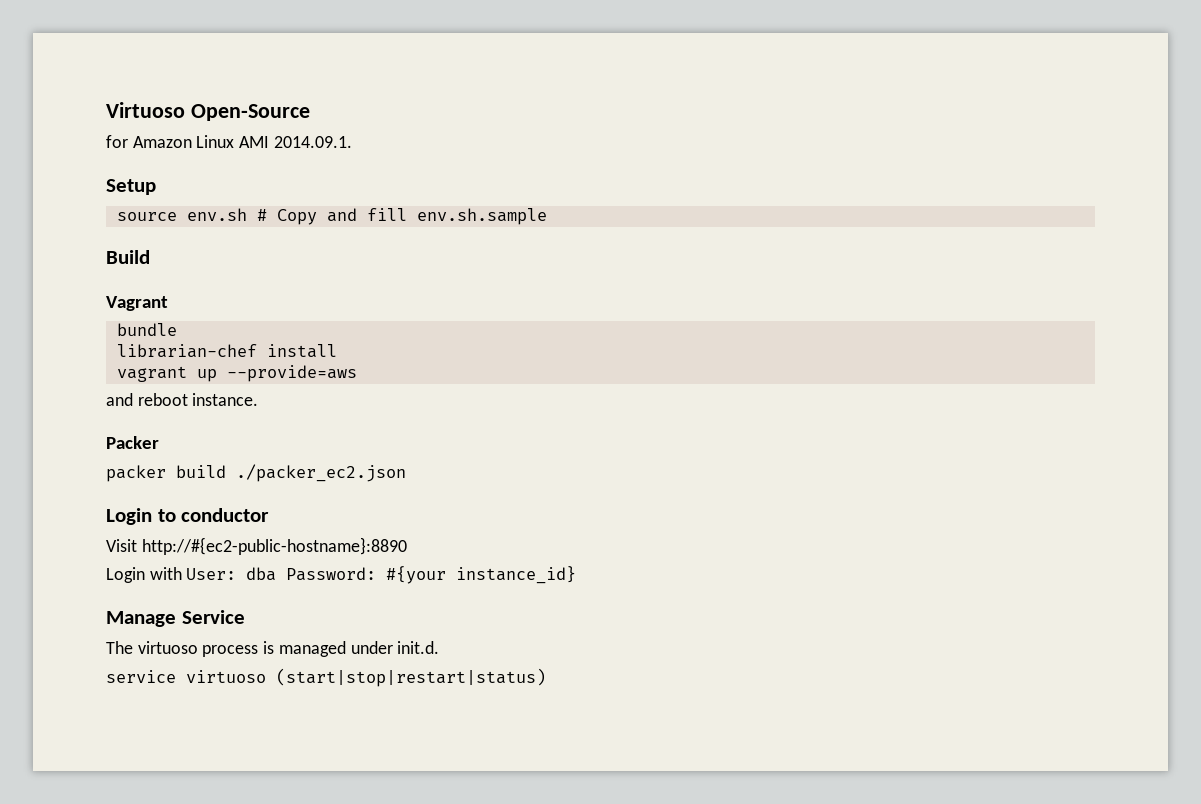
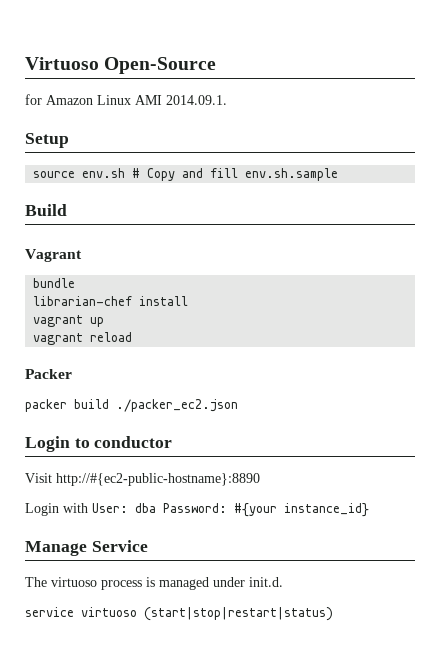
[226,365,357,382] [106,393,259,406] --provide=aws // and reboot instance. -> [33,332,133,345] // vagrant reload

